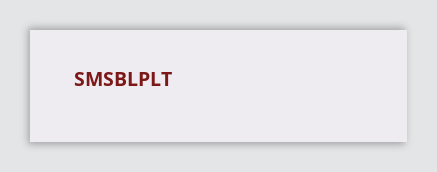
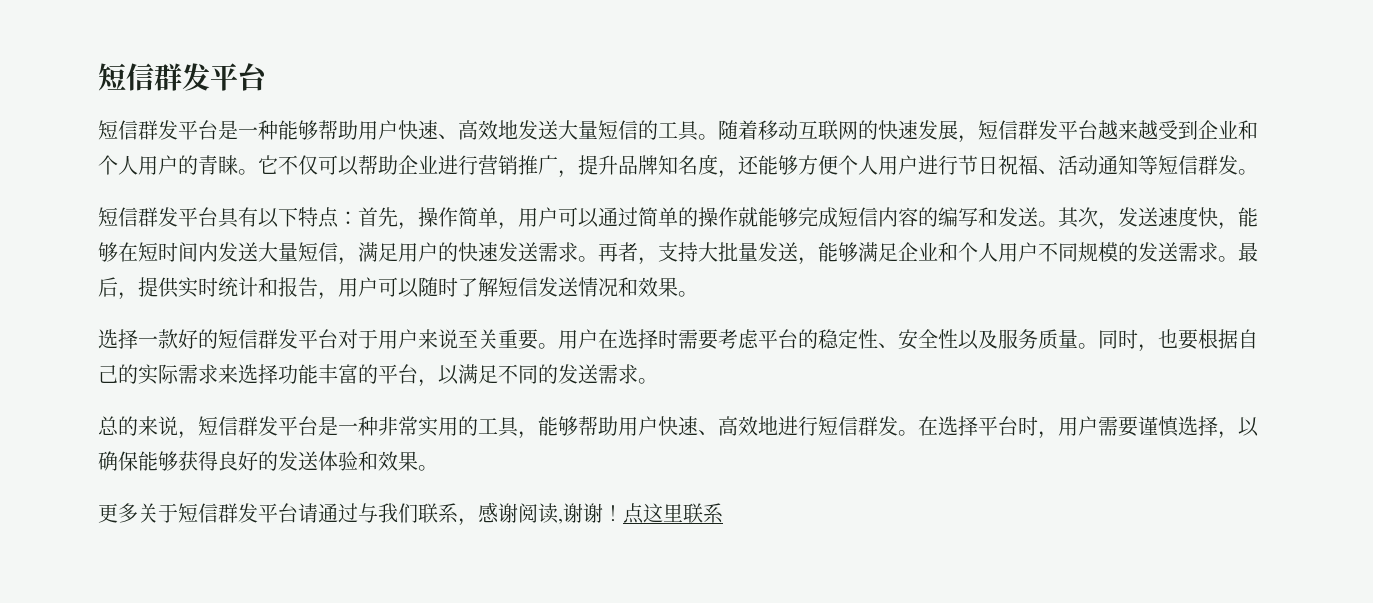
[74,72,172,86] SMSBLPLT -> [98,63,267,91] [98,120,1258,143] [98,154,1258,178] [98,206,1258,230] [98,242,1258,265] [98,277,698,300] [98,329,1258,352] [98,364,658,387] [98,416,1259,439] [98,451,438,471] [98,502,723,526] 短信群发平台 // 短信群发平台是一种能够帮助用户快速、高效地发送大量短信的工具。随着移动互联网的快速发展，短信群发平台越来越受到企业和个人用户的青睐。它不仅可以帮助企业进行营销推广，提升品牌知名度，还能够方便个人用户进行节日祝福、活动通知等短信群发。 // 短信群发平台具有以下特点：首先，操作简单，用户可以通过简单的操作就能够完成短信内容的编写和发送。其次，发送速度快，能够在短时间内发送大量短信，满足用户的快速发送需求。再者，支持大批量发送，能够满足企业和个人用户不同规模的发送需求。最后，提供实时统计和报告，用户可以随时了解短信发送情况和效果。 // 选择一款好的短信群发平台对于用户来说至关重要。用户在选择时需要考虑平台的稳定性、安全性以及服务质量。同时，也要根据自己的实际需求来选择功能丰富的平台，以满足不同的发送需求。 // 总的来说，短信群发平台是一种非常实用的工具，能够帮助用户快速、高效地进行短信群发。在选择平台时，用户需要谨慎选择，以确保能够获得良好的发送体验和效果。 // 更多关于短信群发平台请通过与我们联系，感谢阅读,谢谢！点这里联系

